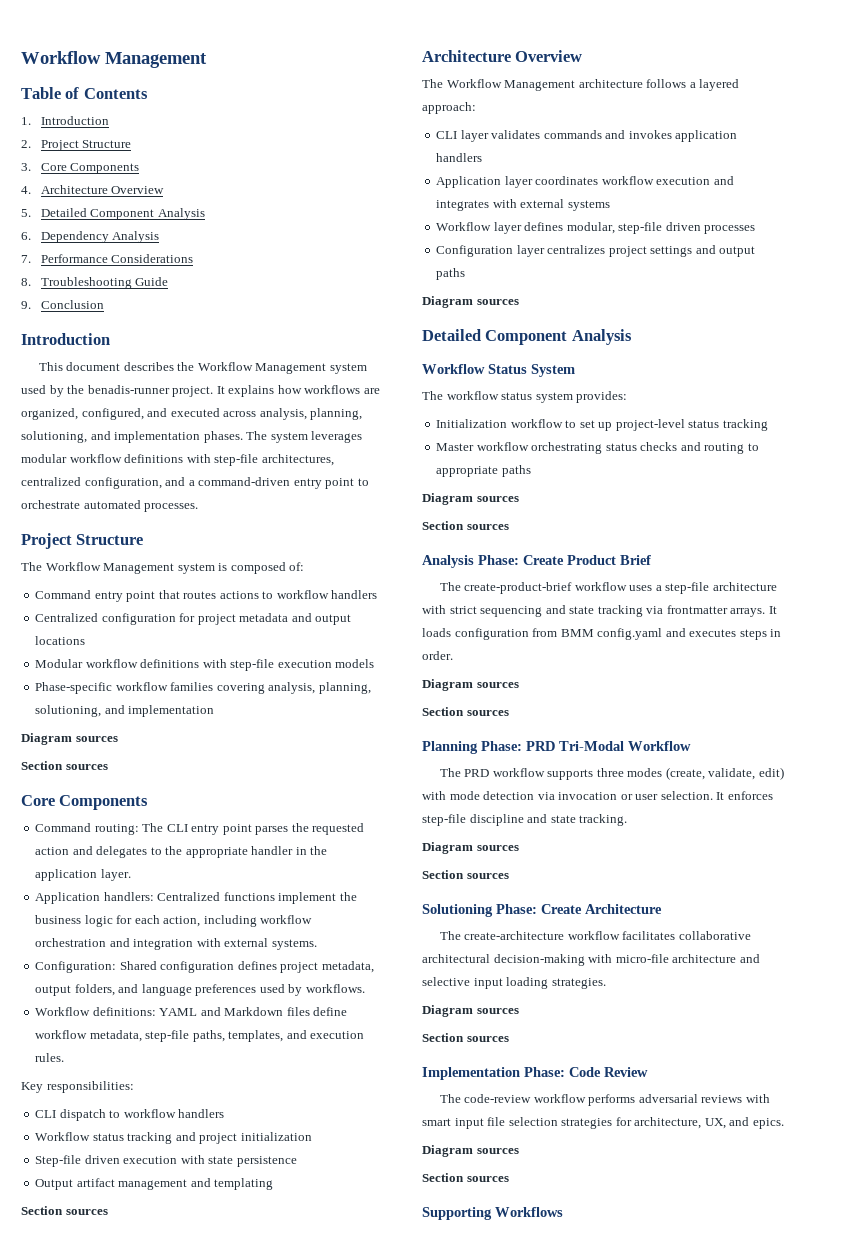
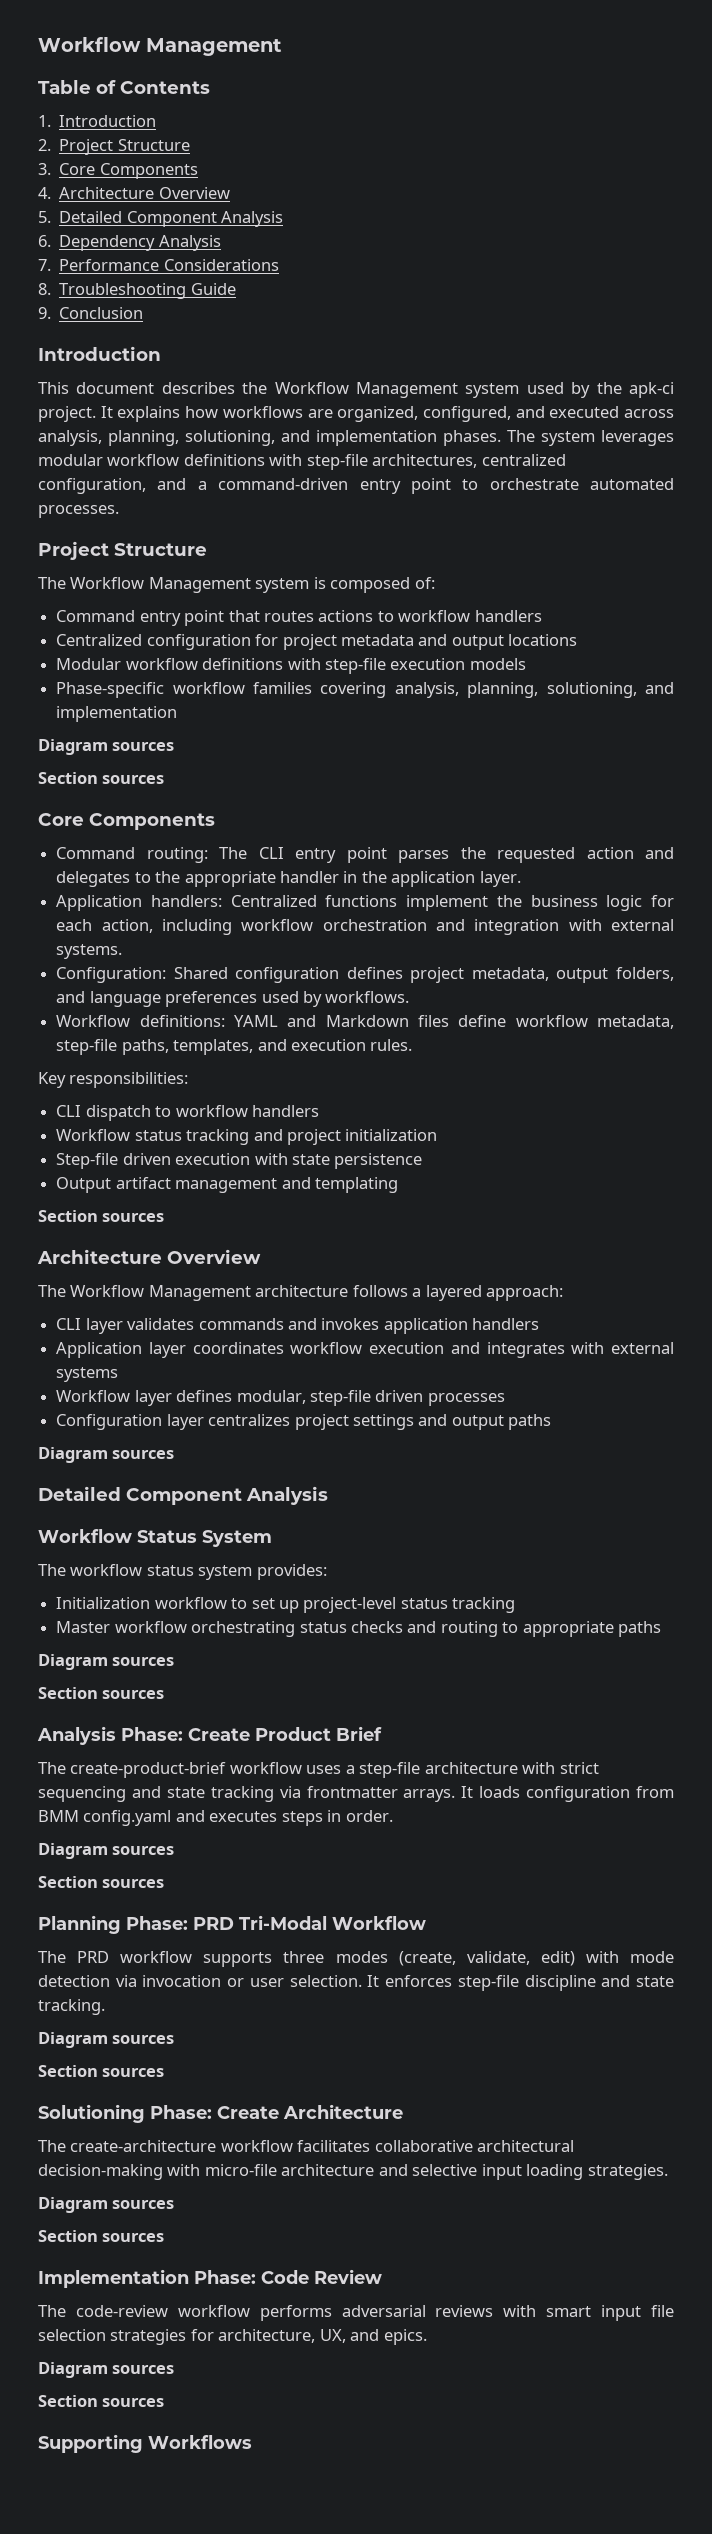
[87,385,170,394] benadis-runner -> [628,382,674,398] apk-ci

